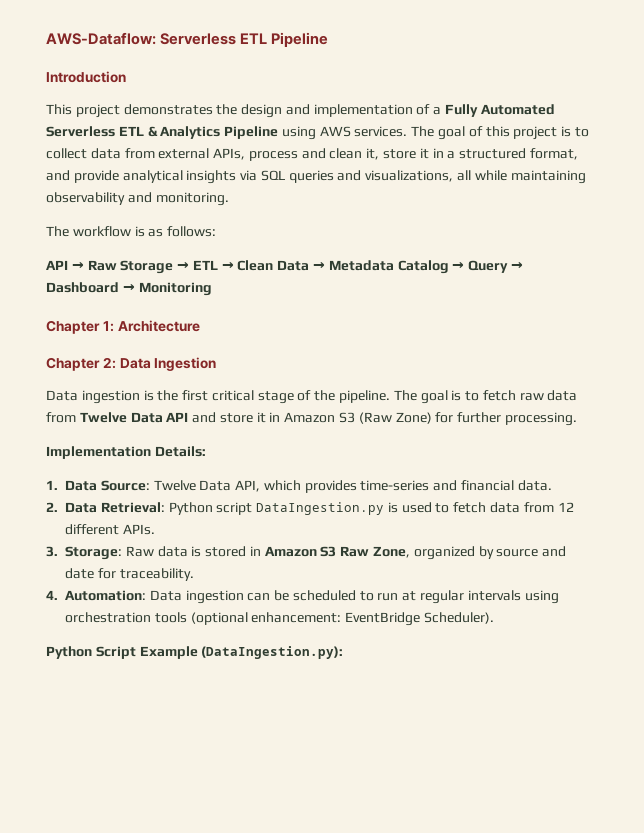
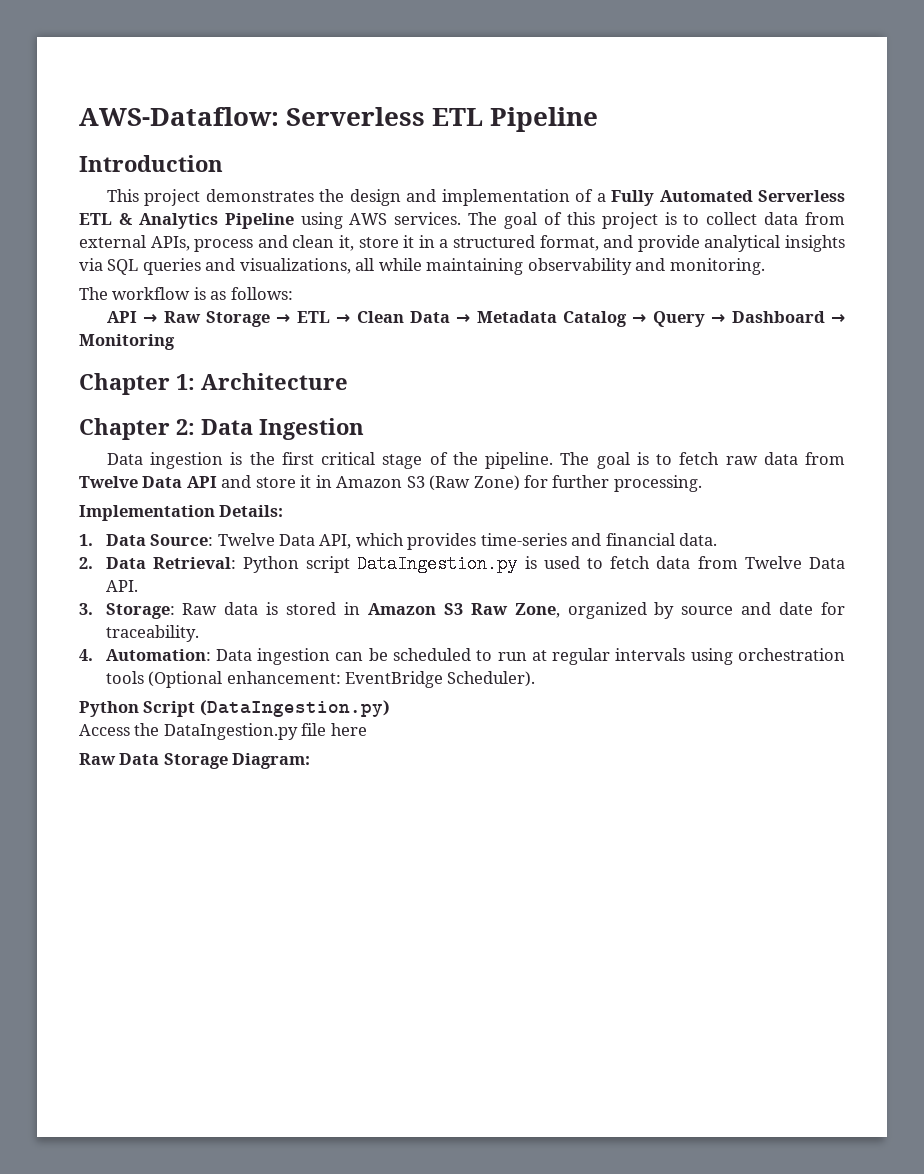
[557,502,574,512] [65,524,155,535] 12 different APIs. -> [744,556,845,569] [105,580,138,592] Twelve Data API.
[190,612,248,625] (optional -> [148,671,223,688] (Optional
[139,646,344,659] Example (DataIngestion.py): -> [199,700,390,717] [79,723,367,740] [79,753,311,769] (DataIngestion.py) // Access the DataIngestion.py file here // Raw Data Storage Diagram:

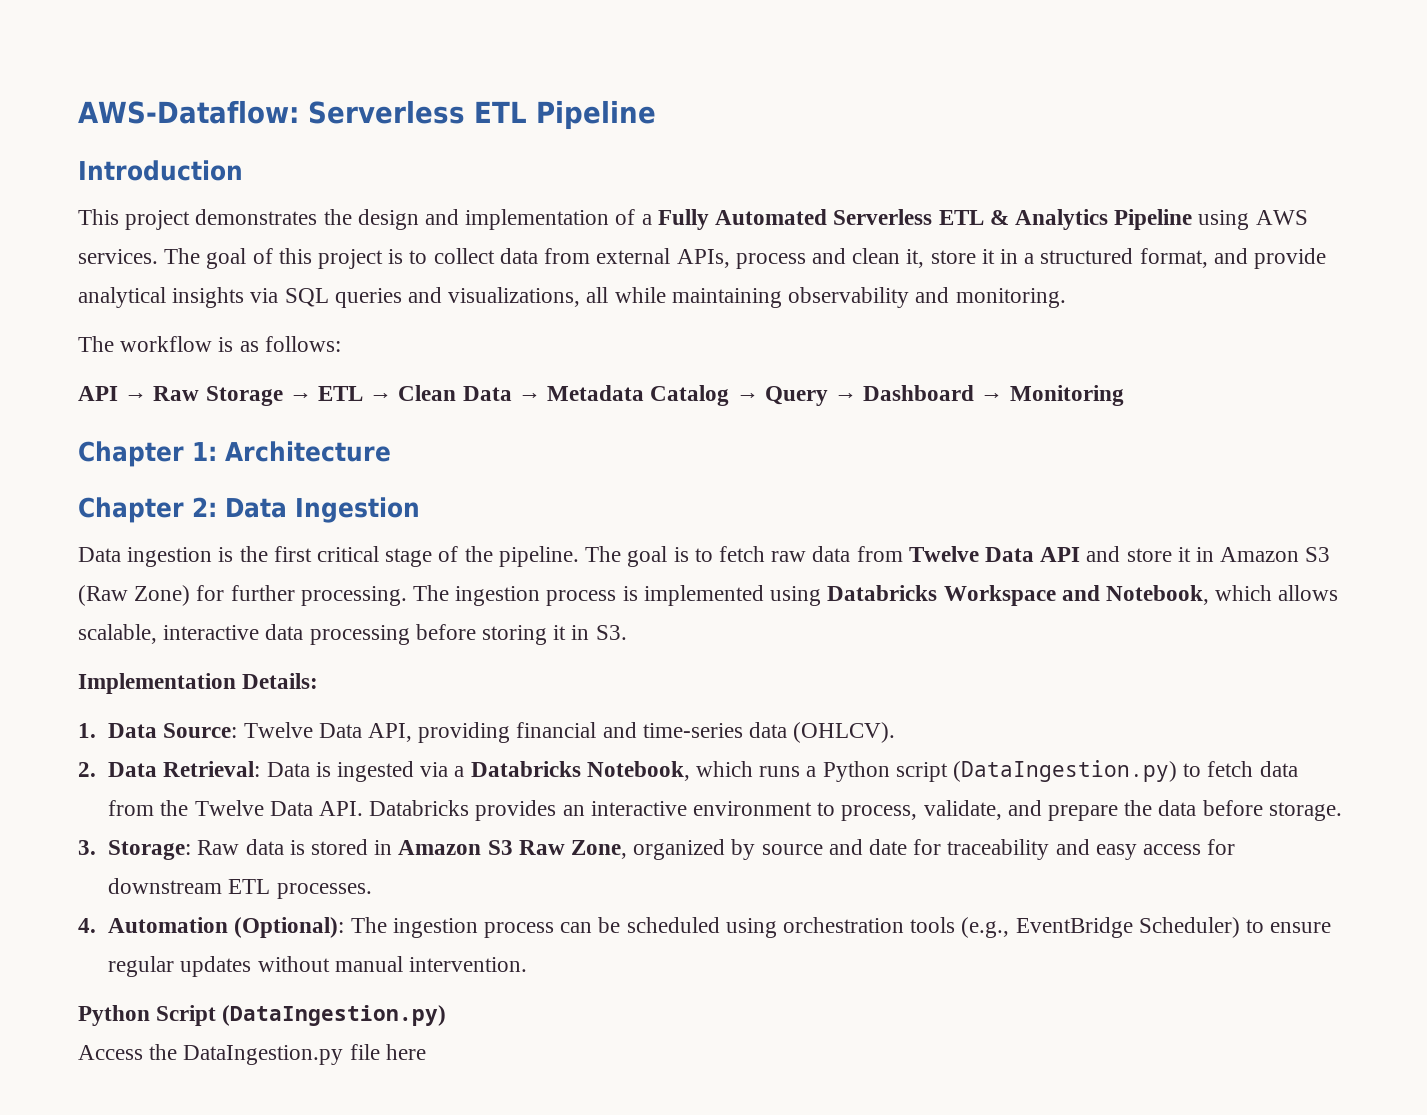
(702, 483) none -> [413,585,1339,606] [78,624,627,645] The ingestion process is implemented using Databricks Workspace and Notebook, which allows scalable, interactive data processing before storing it in S3.
[355,533,718,550] [79,555,580,573] which provides time-series and financial data. // 2. Data Retrieval: Python script DataIngestion.py is used -> [418,722,896,743] [78,760,1178,782] providing financial and time-series data (OHLCV). // 2. Data Retrieval: Data is ingested via a Databricks Notebook, which runs a Python script (DataIngestion.py)
(738, 562) none -> [160,800,189,816] the
(138, 586) none -> [369,800,1342,821] Databricks provides an interactive environment to process, validate, and prepare the data before storage.
[105,625,199,642] [79,648,845,665] [105,671,536,688] traceability. // 4. Automation: Data ingestion can be scheduled to run at regular intervals using orchestration tools (Optional enhancement: EventBridge Scheduler). -> [947,839,1236,860] [108,878,372,899] [78,917,1332,938] [108,956,527,977] traceability and easy access for downstream ETL processes. // 4. Automation (Optional): The ingestion process can be scheduled using orchestration tools (e.g., EventBridge Scheduler) to ensure regular updates without manual intervention.
[79,753,311,769] // Raw Data Storage Diagram: -> (426, 1052) none

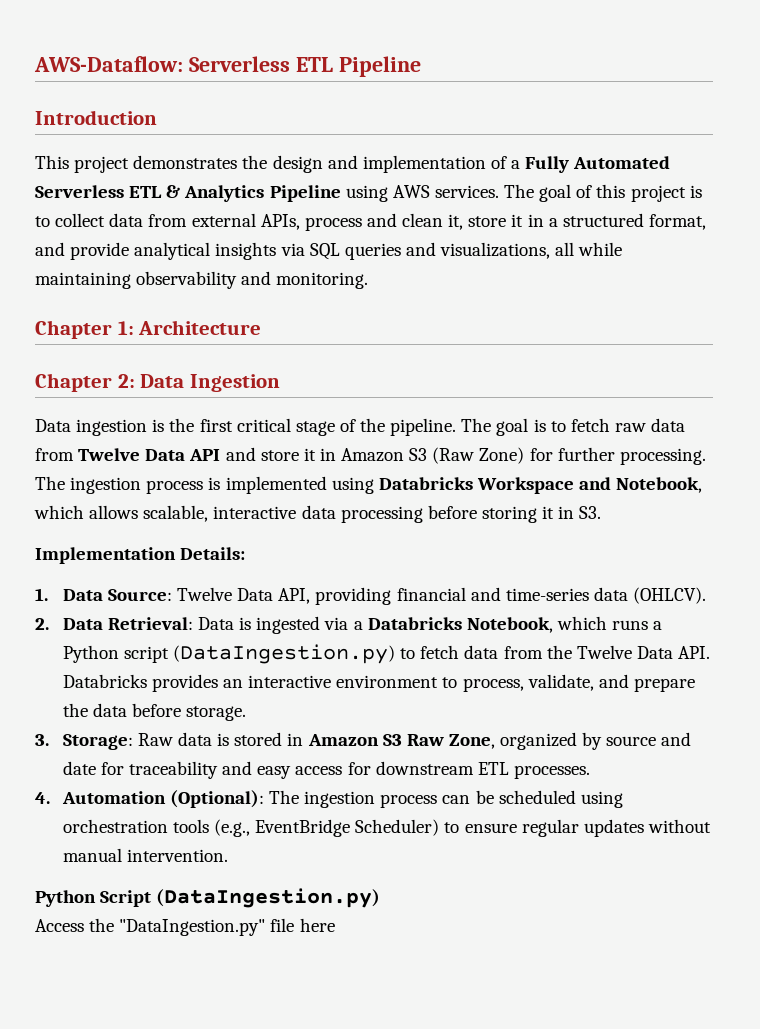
[78,336,341,352] [78,385,1124,406] // The workflow is as follows: // API → Raw Storage → ETL → Clean Data → Metadata Catalog → Query → Dashboard → Monitoring -> (369, 280) none
[183,1045,344,1065] DataIngestion.py -> [119,919,266,936] "DataIngestion.py"

